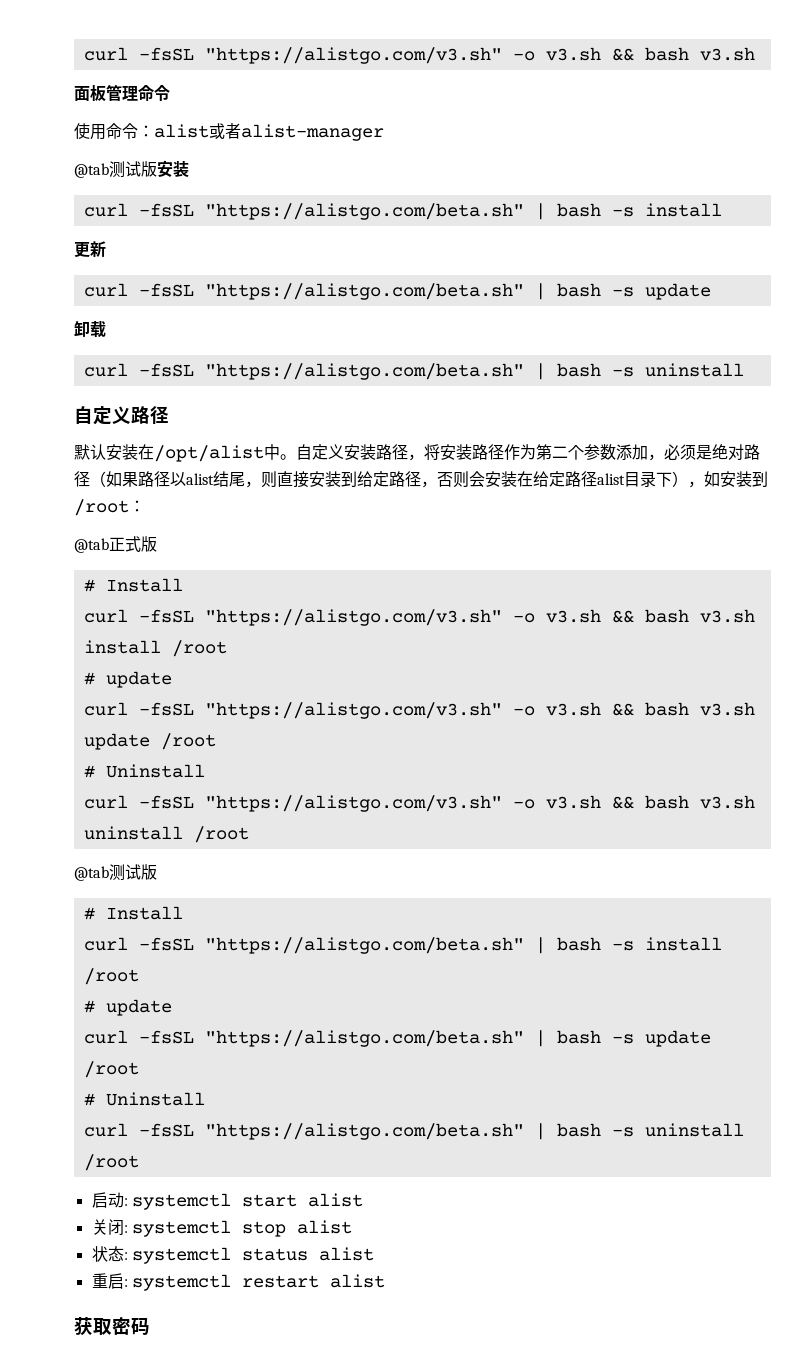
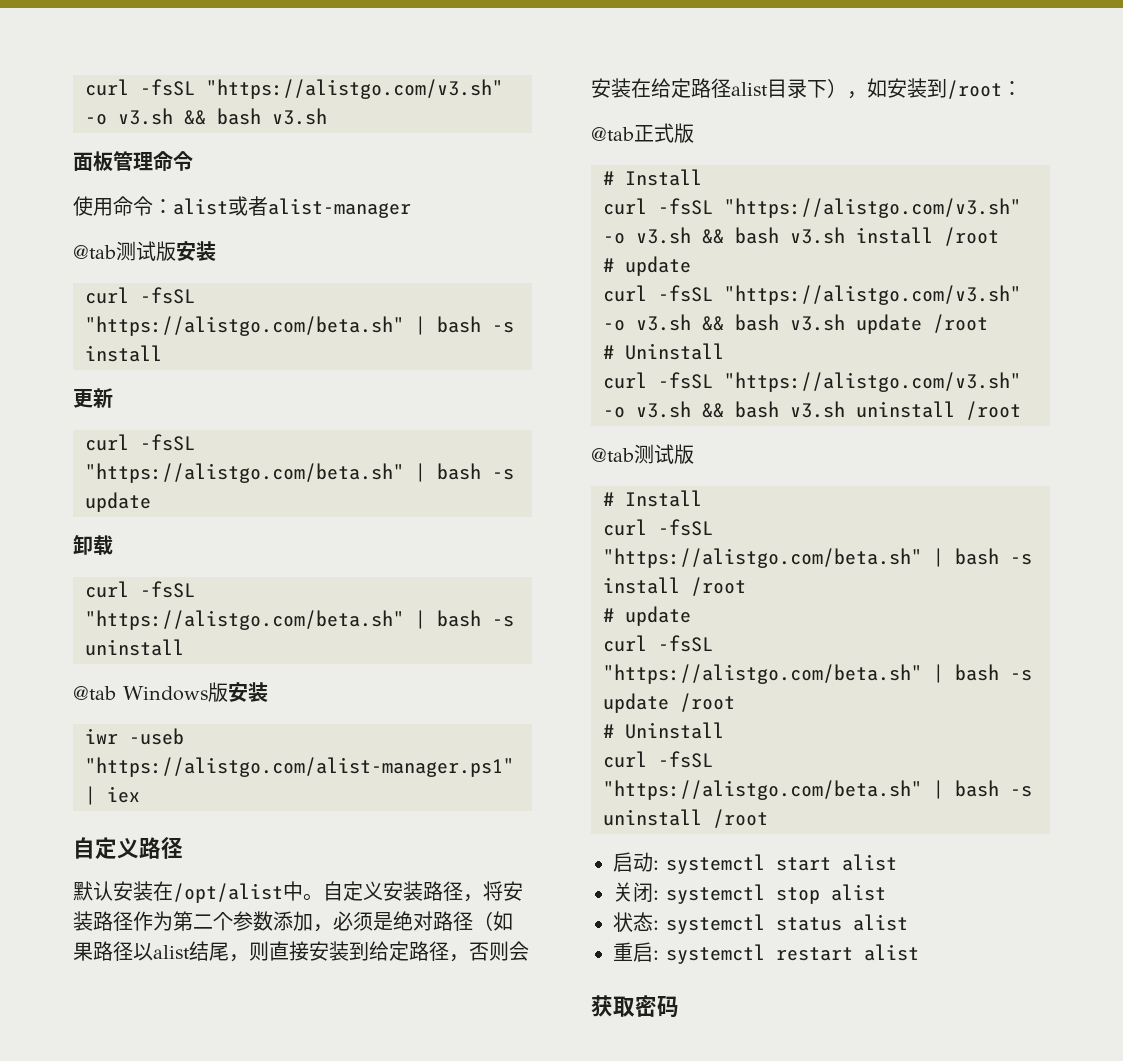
(744, 370) none -> [73,682,268,702] [85,728,184,745] [85,757,514,777] [85,786,140,805] // @tab Windows版安装 // iwr -useb "https://alistgo.com/alist-manager.ps1" | iex

